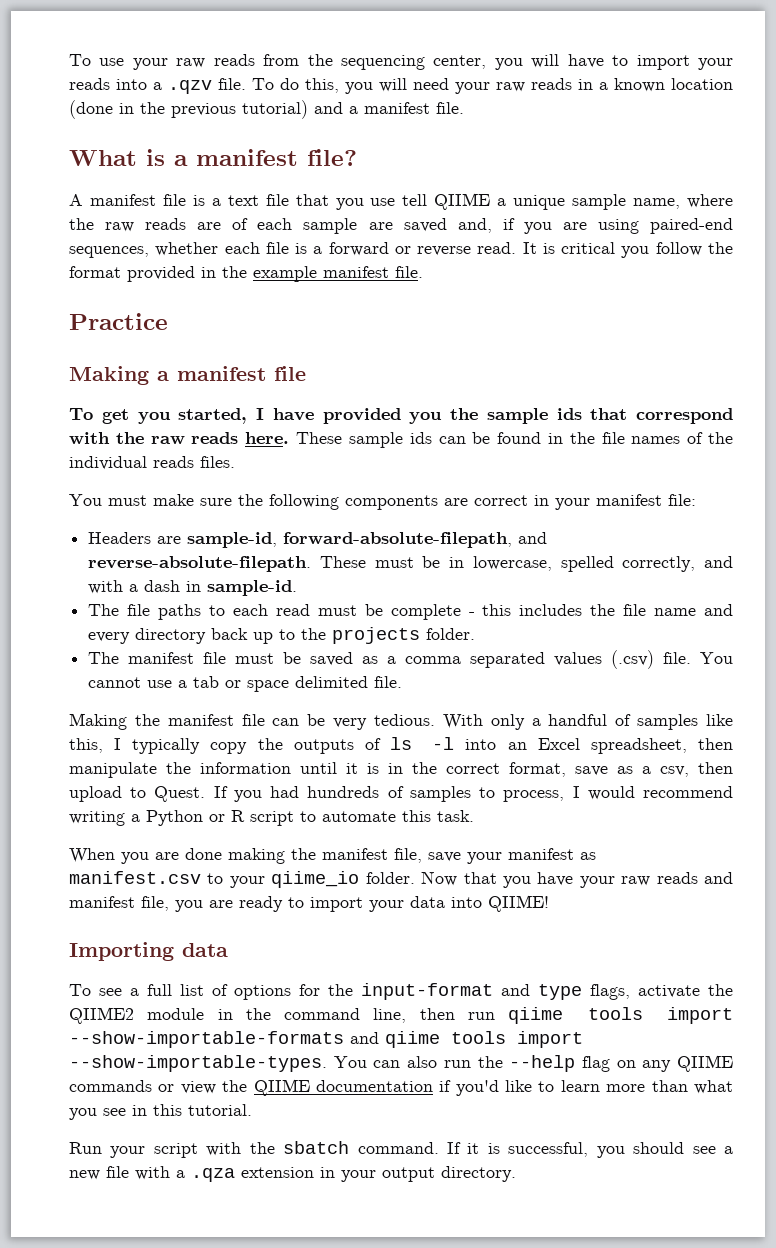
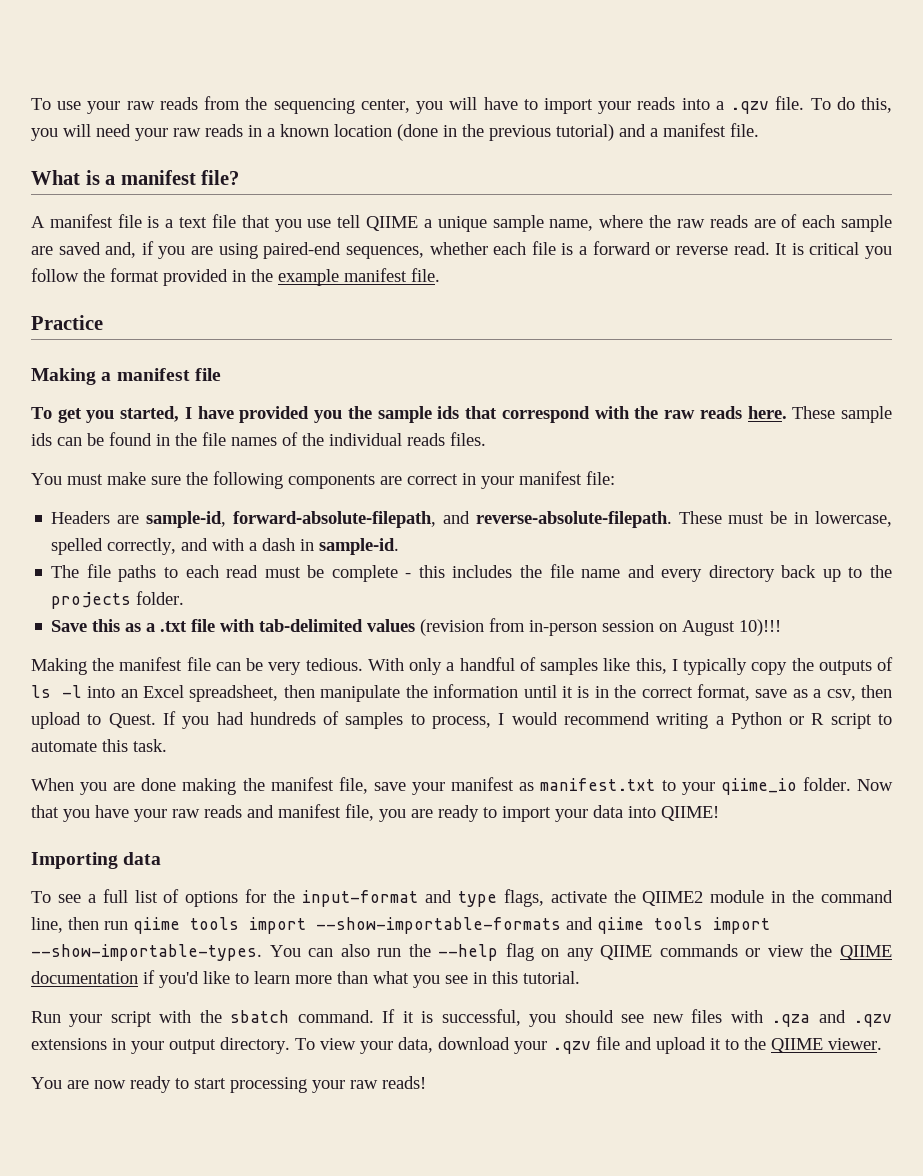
[88,650,734,669] [88,676,403,692] The manifest file must be saved as a comma separated values (.csv) file. You cannot use a tab or space delimited file. -> [51,618,782,636] Save this as a .txt file with tab-delimited values (revision from in-person session on August 10)!!!
[69,871,201,884] manifest.csv -> [540,778,656,791] manifest.txt
[724,1146,734,1154] [69,1166,516,1182] a new file with a .qza extension in your output directory. -> [652,1009,893,1027] [31,1036,882,1054] [31,1076,426,1093] new files with .qza and .qzv extensions in your output directory. To view your data, download your .qzv file and upload it to the QIIME viewer. // You are now ready to start processing your raw reads!

